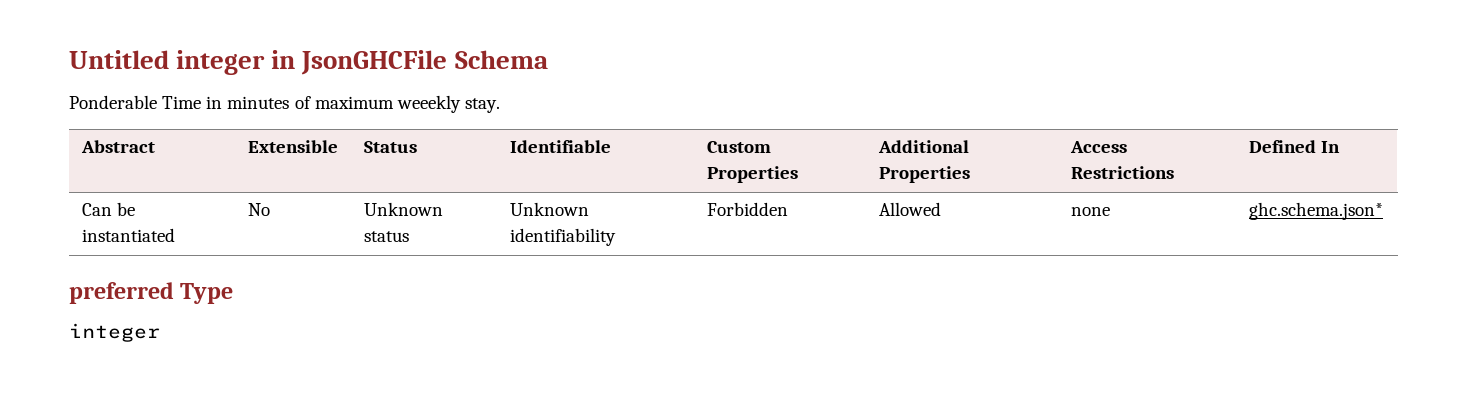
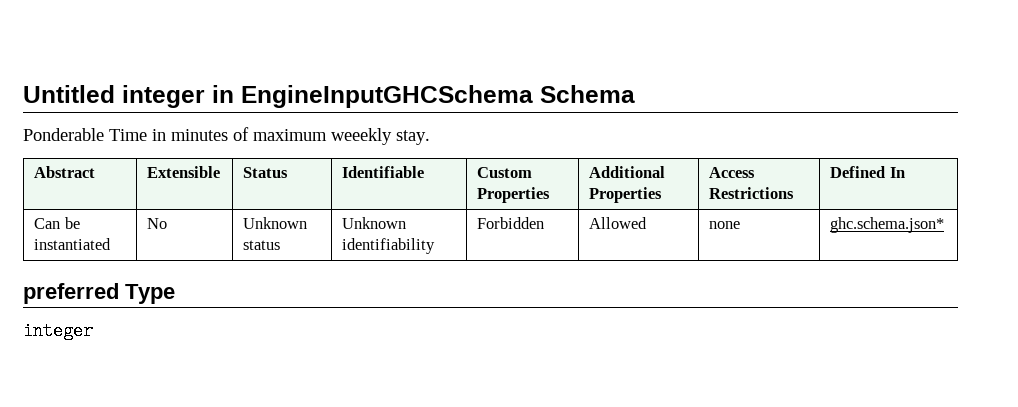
[301,50,448,75] JsonGHCFile -> [241,85,533,108] EngineInputGHCSchema

